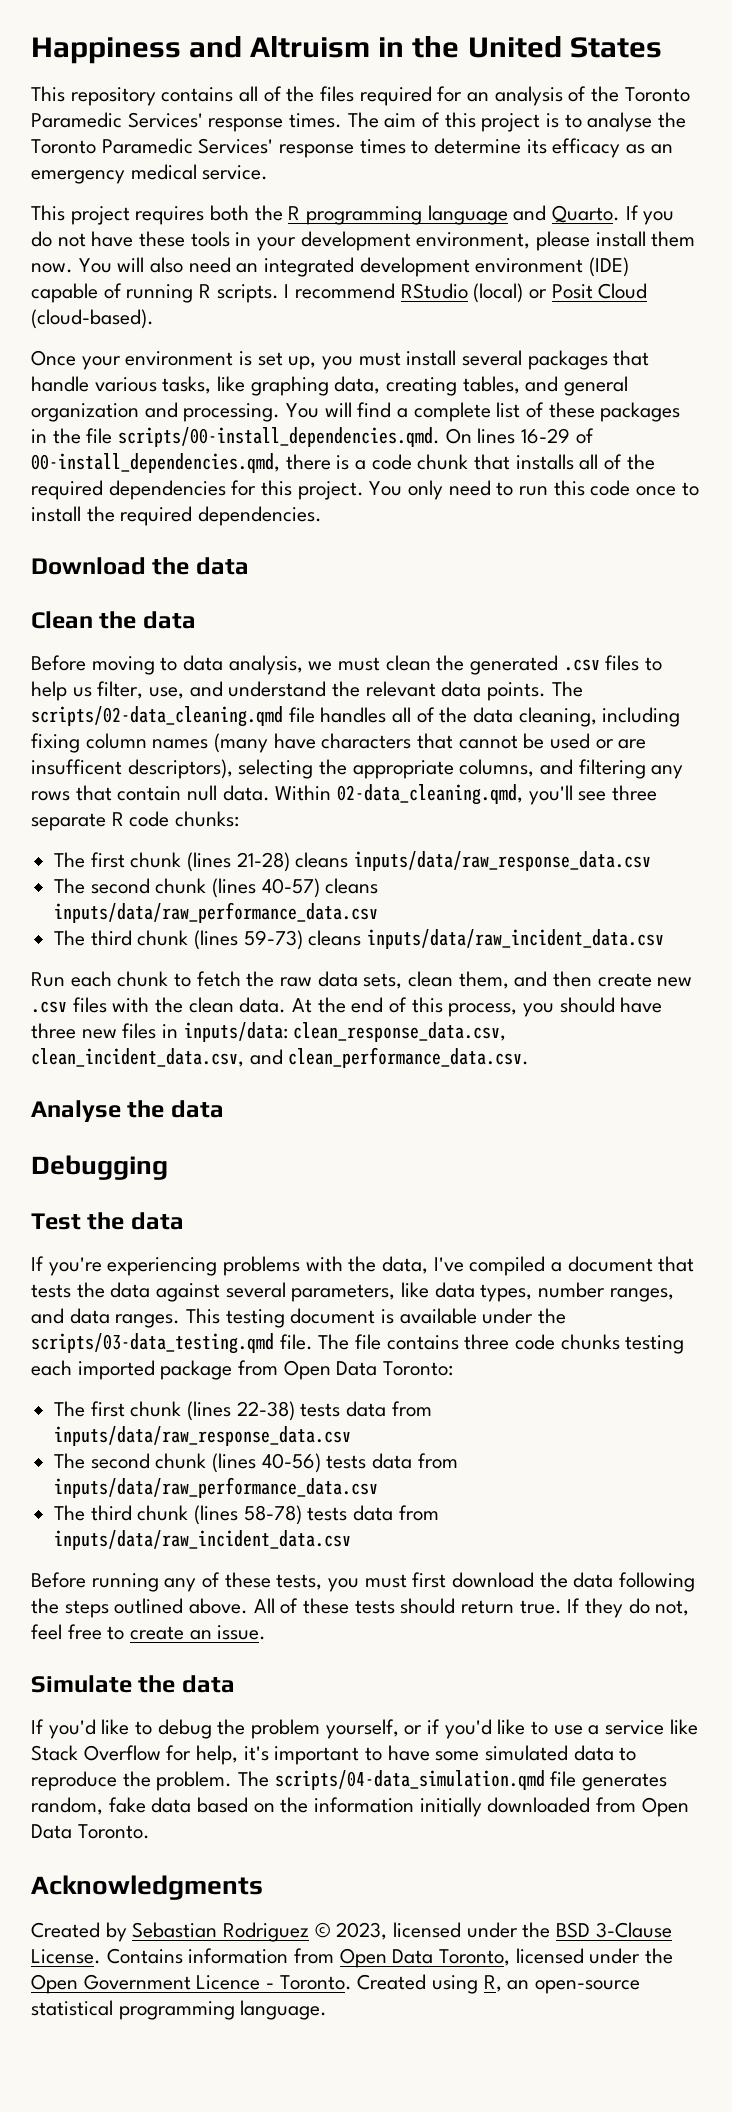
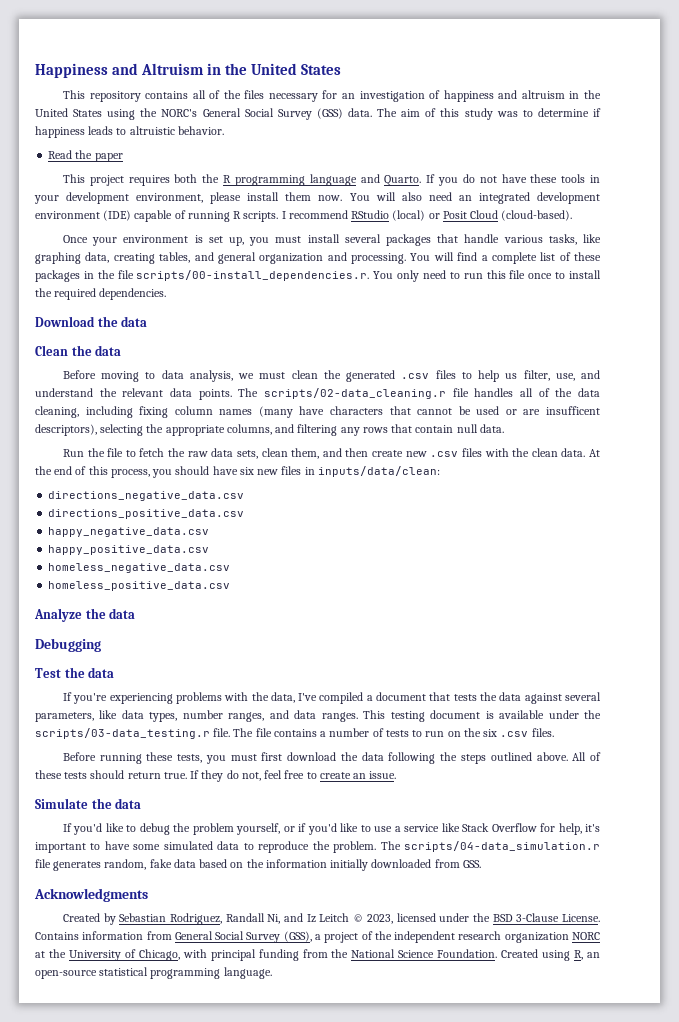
[359,86,432,106] required -> [268,93,318,102] necessary
[494,86,690,106] [31,112,687,132] [31,138,673,158] [31,164,269,184] analysis of the Toronto Paramedic Services' response times. The aim of this project is to analyse the Toronto Paramedic Services' response times to determine its efficacy as an emergency medical service. -> [359,90,601,102] [35,108,601,120] [35,126,224,138] [48,150,123,162] investigation of happiness and altruism in the United States using the NORC's General Social Survey (GSS) data. The aim of this study was to determine if happiness leads to altruistic behavior. // Read the paper
[118,427,594,447] [31,453,655,473] [31,480,364,500] scripts/00-install_dependencies.qmd. On lines 16-29 of 00-install_dependencies.qmd, there is a code chunk that installs all of the required dependencies for this project. -> [136,270,370,281] scripts/00-install_dependencies.r.
[590,480,631,496] code -> [509,270,526,279] file
[31,706,283,727] scripts/02-data_cleaning.qmd -> [264,388,446,399] scripts/02-data_cleaning.r
[275,784,658,805] [31,811,240,831] [54,851,652,872] [54,878,379,898] [54,902,379,923] [54,929,665,950] Within 02-data_cleaning.qmd, you'll see three separate R code chunks: // The first chunk (lines 21-28) cleans inputs/data/raw_response_data.csv // The second chunk (lines 40-57) cleans inputs/data/raw_performance_data.csv // The third chunk (lines 59-73) cleans inputs/data/raw_incident_data.csv -> (504, 428) none
[70,971,169,987] each chunk -> [87,448,124,457] the file
[31,1023,76,1039] three -> [239,467,254,475] six
[183,1022,507,1042] [31,1047,530,1068] [31,1100,121,1122] inputs/data: clean_response_data.csv, clean_incident_data.csv, and clean_performance_data.csv. // Analyse -> [317,466,440,477] [48,491,245,501] [48,509,245,519] [48,527,210,537] [48,545,210,555] [48,563,231,573] [48,581,231,591] [34,608,82,622] inputs/data/clean: // directions_negative_data.csv // directions_positive_data.csv // happy_negative_data.csv // happy_positive_data.csv // homeless_negative_data.csv // homeless_positive_data.csv // Analyze
[31,1333,274,1354] scripts/03-data_testing.qmd -> [35,728,210,739] scripts/03-data_testing.r
[464,1334,685,1354] [31,1360,454,1380] [54,1401,432,1421] [54,1426,352,1446] [54,1453,458,1473] [54,1477,379,1498] [54,1505,439,1525] [54,1530,352,1550] three code chunks testing each imported package from Open Data Toronto: // The first chunk (lines 22-38) tests data from inputs/data/raw_response_data.csv // The second chunk (lines 40-56) tests data from inputs/data/raw_performance_data.csv // The third chunk (lines 58-78) tests data from inputs/data/raw_incident_data.csv -> [320,728,554,737] a number of tests to run on the six .csv files.
[164,1572,221,1592] any of -> (142, 758) none
[274,1770,545,1790] scripts/04-data_simulation.qmd -> [404,841,600,852] scripts/04-data_simulation.r
[641,1797,689,1817] [31,1824,150,1839] Open Data Toronto. -> [462,860,481,868] GSS.
[223,1922,310,1942] Rodriguez -> [170,913,350,925] Rodriguez, Randall Ni, and Iz Leitch
[339,1948,674,1968] [31,1974,352,1994] Open Data Toronto, licensed under the Open Government Licence - Toronto. -> [174,931,600,943] [35,949,498,961] General Social Survey (GSS), a project of the independent research organization NORC at the University of Chicago, with principal funding from the National Science Foundation.

